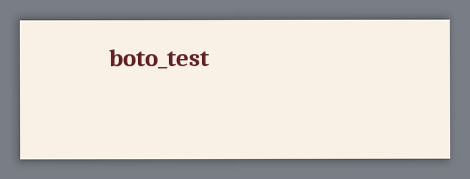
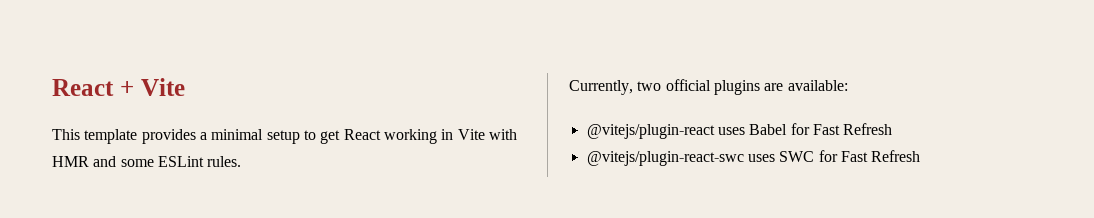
[108,49,210,70] boto_test -> [52,78,185,96] [52,129,517,144] [52,156,242,167] [569,79,848,95] [586,123,893,139] [586,150,921,166] React + Vite // This template provides a minimal setup to get React working in Vite with HMR and some ESLint rules. // Currently, two official plugins are available: // @vitejs/plugin-react uses Babel for Fast Refresh // @vitejs/plugin-react-swc uses SWC for Fast Refresh

